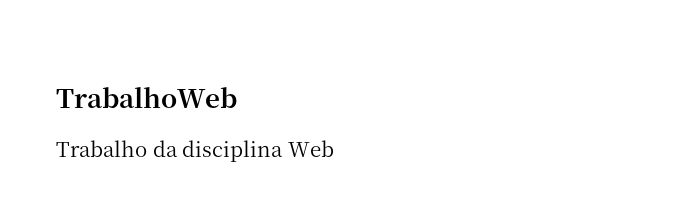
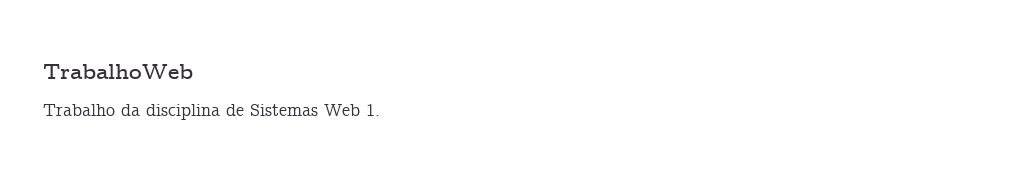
[287,140,334,157] Web -> [226,104,380,116] de Sistemas Web 1.

